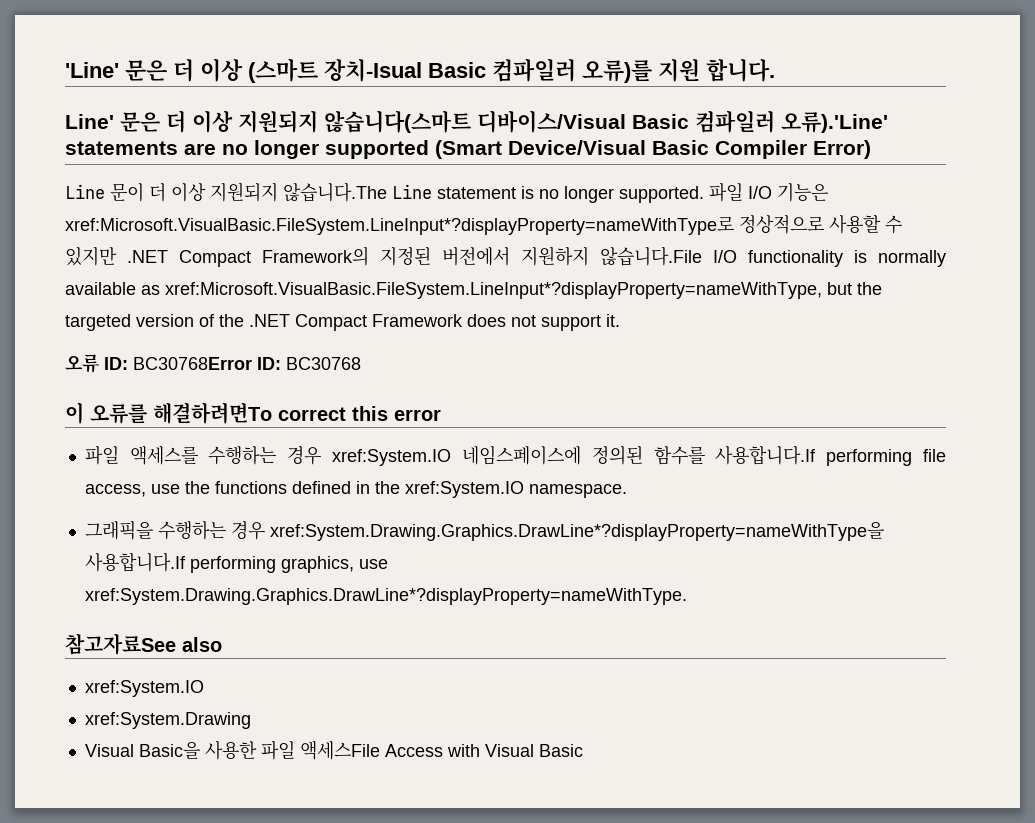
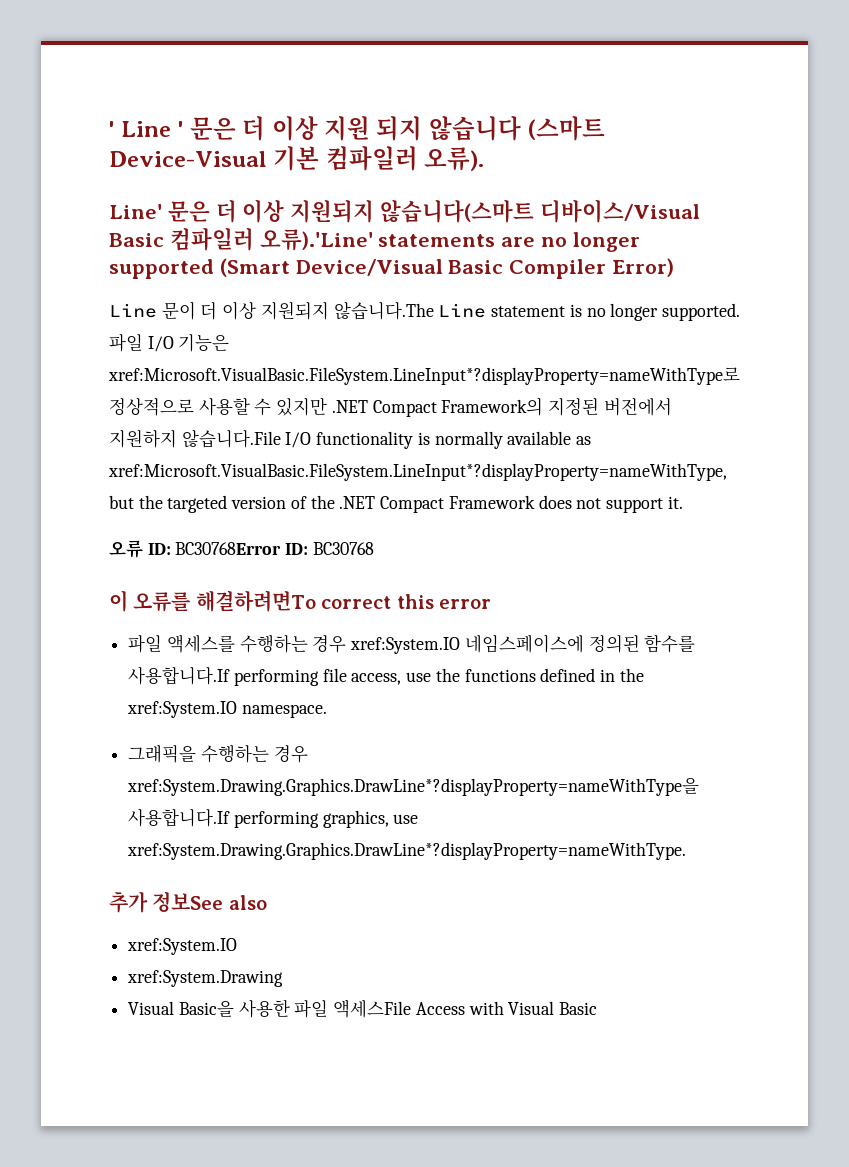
[65,58,775,83] 'Line' 문은 더 이상 (스마트 장치-Isual Basic 컴파일러 오류)를 지원 합니다. -> [109,116,606,141] [109,146,485,171] ' Line ' 문은 더 이상 지원 되지 않습니다 (스마트 Device-Visual 기본 컴파일러 오류).
[65,633,176,655] 참고자료See -> [109,891,224,913] 추가 정보See

